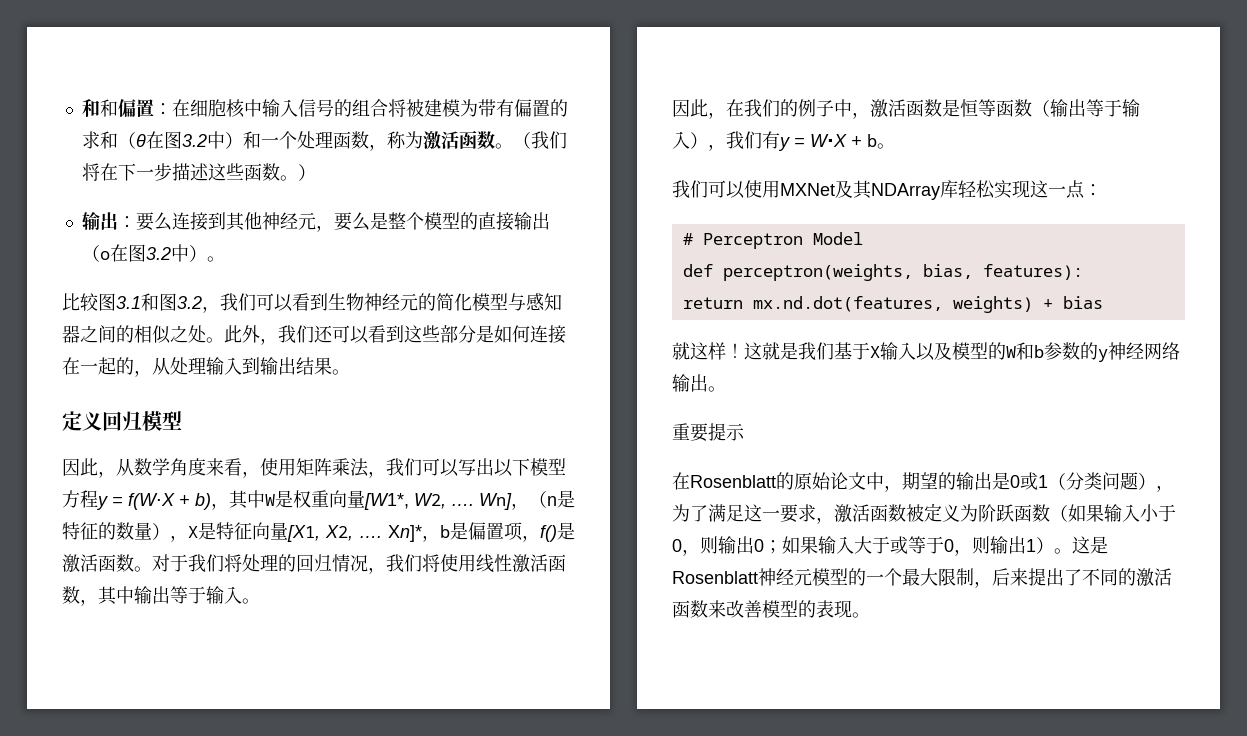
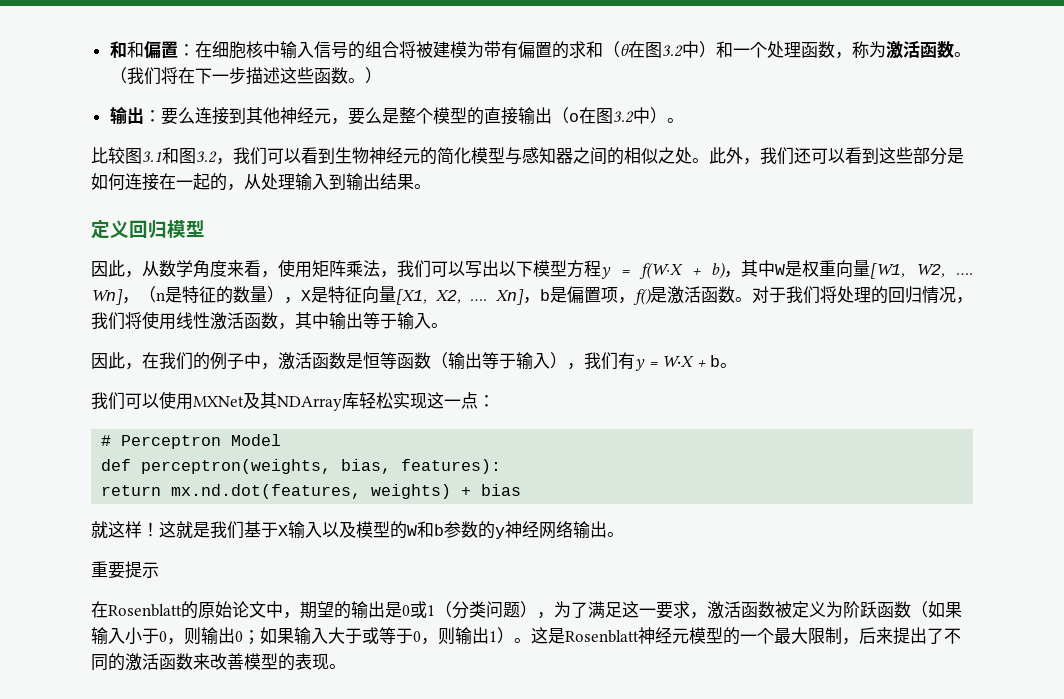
[364,493,409,510] [W1*, -> [870,263,906,279] [W1,
[388,525,422,542] Xn]* -> [496,289,524,305] Xn]

